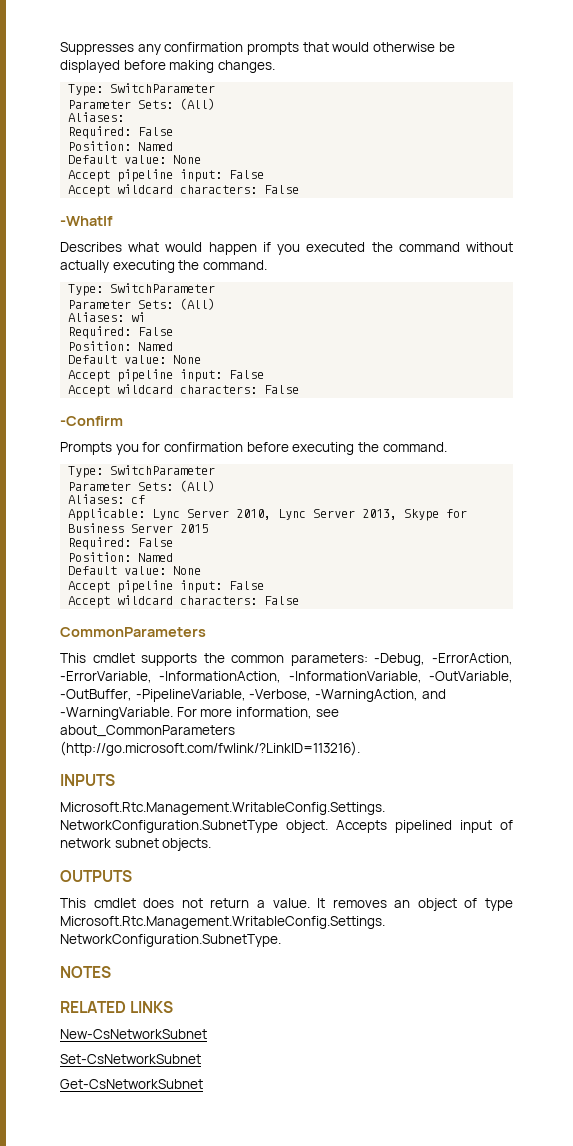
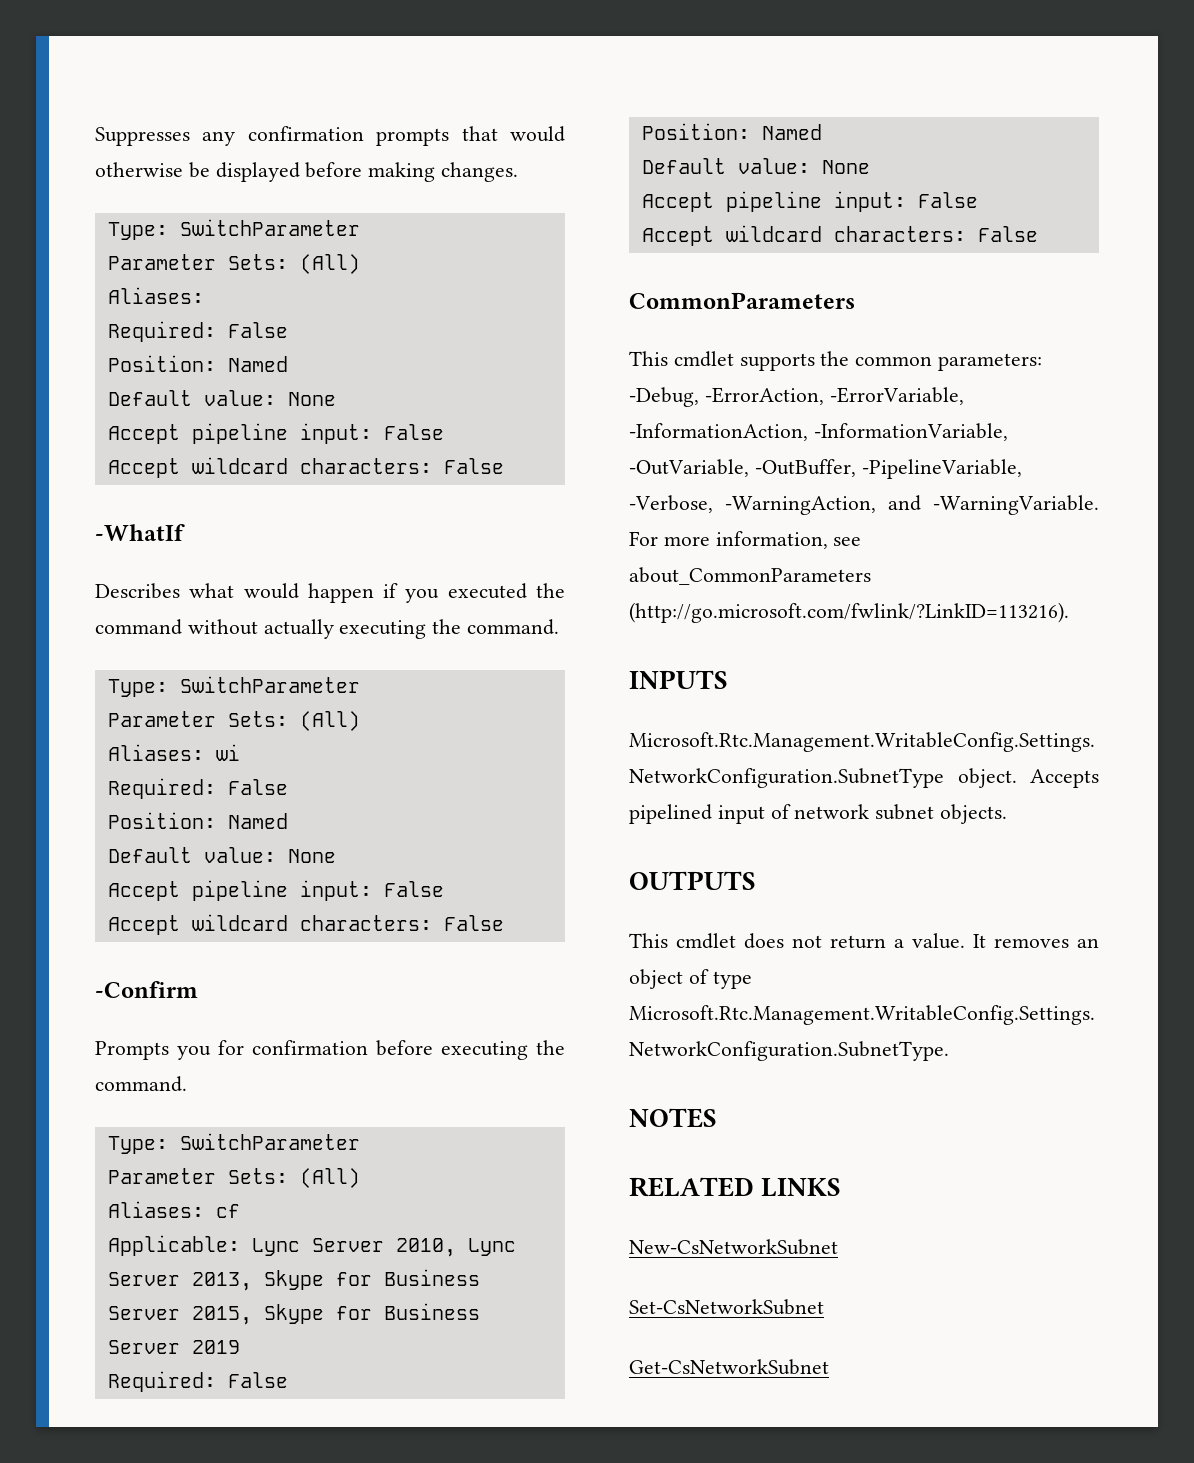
[180,524,209,533] 2015 -> [191,1303,480,1325] [107,1340,240,1354] 2015, Skype for Business Server 2019

